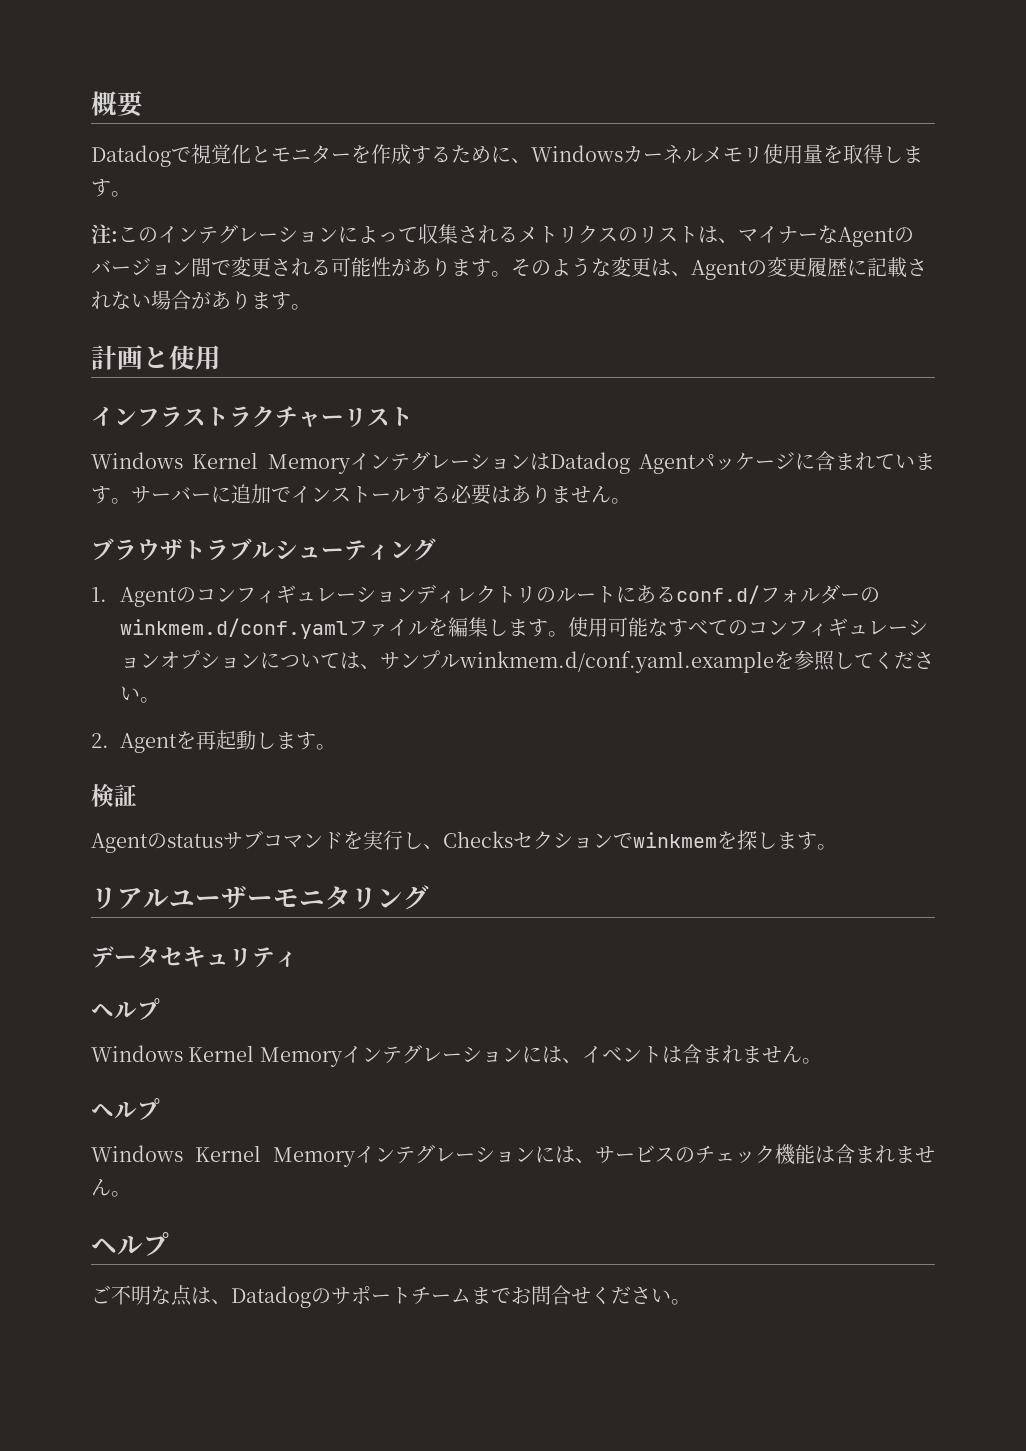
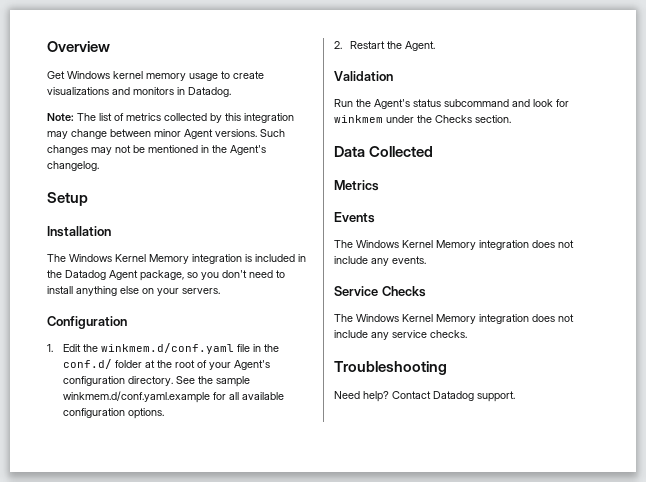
[91,91,144,117] [91,144,923,167] [91,179,131,197] [91,224,914,247] [91,257,927,280] [91,290,311,310] [91,345,221,370] [91,406,413,428] [91,451,935,474] [91,484,631,505] [91,538,436,561] [91,584,880,607] [119,617,928,639] [119,650,934,673] [119,686,160,703] [91,730,336,753] [91,784,137,807] [91,830,837,853] [91,885,429,910] [91,946,298,968] [91,998,160,1020] [91,1044,822,1067] [91,1098,160,1120] [91,1144,935,1167] [91,1178,131,1197] [91,1232,169,1256] [91,1285,691,1308] 概要 // Datadogで視覚化とモニターを作成するために、Windowsカーネルメモリ使用量を取得します。 // 注:このインテグレーションによって収集されるメトリクスのリストは、マイナーなAgentのバージョン間で変更される可能性があります。そのような変更は、Agentの変更履歴に記載されない場合があります。 // 計画と使用 // インフラストラクチャーリスト // Windows Kernel MemoryインテグレーションはDatadog Agentパッケージに含まれています。サーバーに追加でインストールする必要はありません。 // ブラウザトラブルシューティング // 1. Agentのコンフィギュレーションディレクトリのルートにあるconf.d/フォルダーのwinkmem.d/conf.yamlファイルを編集します。使用可能なすべてのコンフィギュレーションオプションについては、サンプルwinkmem.d/conf.yaml.exampleを参照してください。 // 2. Agentを再起動します。 // 検証 // Agentのstatusサブコマンドを実行し、Checksセクションでwinkmemを探します。 // リアルユーザーモニタリング // データセキュリティ // ヘルプ // Windows Kernel Memoryインテグレーションには、イベントは含まれません。 // ヘルプ // Windows Kernel Memoryインテグレーションには、サービスのチェック機能は含まれません。 // ヘルプ // ご不明な点は、Datadogのサポートチームまでお問合せください。 -> [47,41,110,52] [47,71,264,81] [47,87,231,97] [47,113,294,123] [47,129,285,139] [47,145,266,155] [47,161,99,171] [47,192,88,206] [47,226,111,237] [47,254,306,264] [47,270,285,281] [47,286,220,296] [47,316,127,329] [47,343,279,354] [62,359,270,370] [62,376,250,387] [62,391,284,403] [62,408,164,419] [334,41,435,51] [334,71,393,81] [334,99,569,109] [334,115,511,123] [334,146,434,157] [334,180,379,191] [334,212,375,223] [334,240,574,250] [334,256,426,266] [334,286,426,297] [334,314,574,324] [334,330,467,340] [334,361,447,375] [334,391,515,402] Overview // Get Windows kernel memory usage to create visualizations and monitors in Datadog. // Note: The list of metrics collected by this integration may change between minor Agent versions. Such changes may not be mentioned in the Agent's changelog. // Setup // Installation // The Windows Kernel Memory integration is included in the Datadog Agent package, so you don't need to install anything else on your servers. // Configuration // 1. Edit the winkmem.d/conf.yaml file in the conf.d/ folder at the root of your Agent's configuration directory. See the sample winkmem.d/conf.yaml.example for all available configuration options. // 2. Restart the Agent. // Validation // Run the Agent's status subcommand and look for winkmem under the Checks section. // Data Collected // Metrics // Events // The Windows Kernel Memory integration does not include any events. // Service Checks // The Windows Kernel Memory integration does not include any service checks. // Troubleshooting // Need help? Contact Datadog support.

